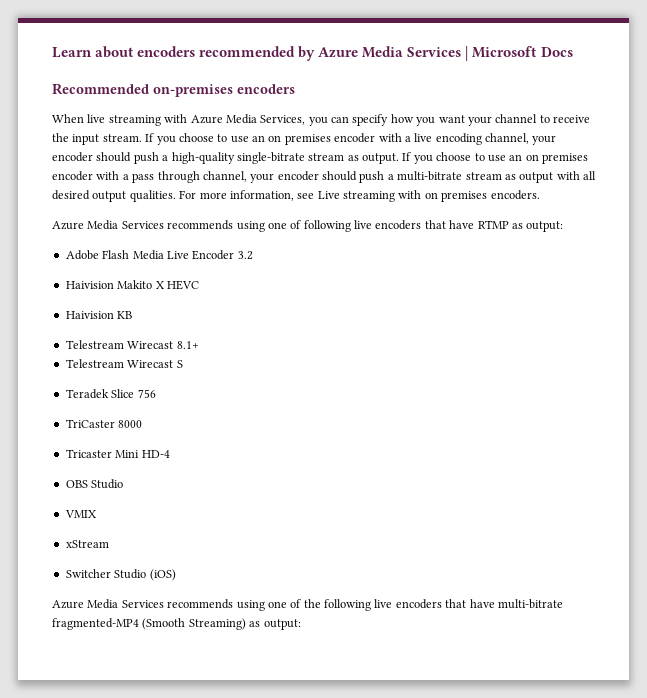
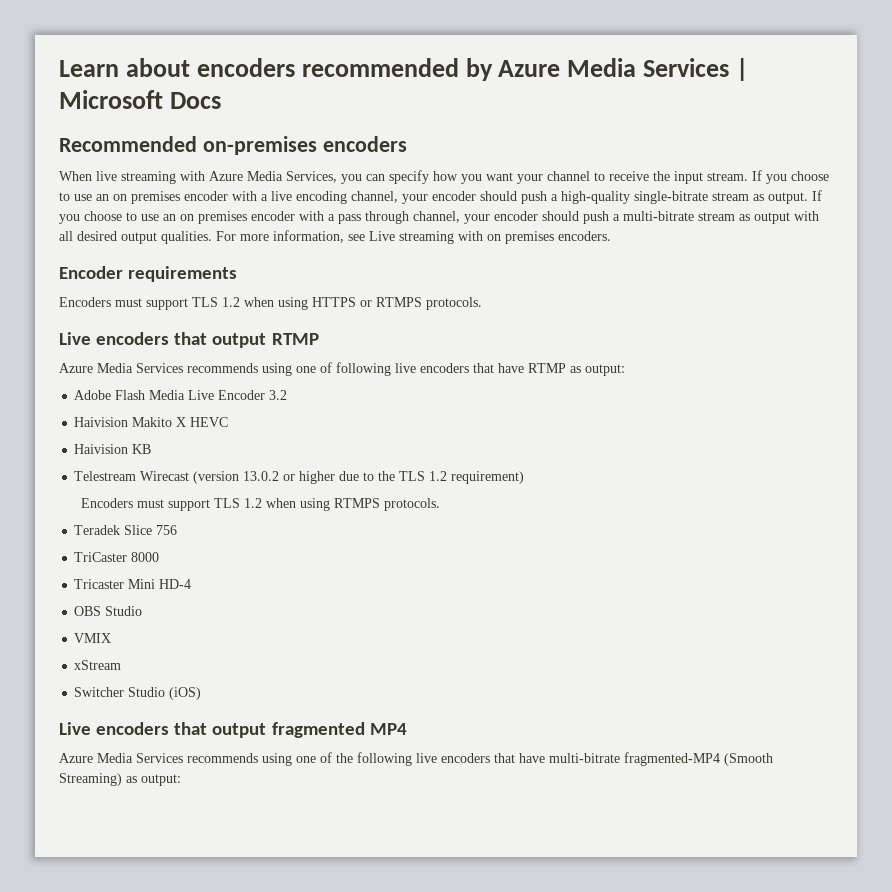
(540, 195) none -> [59,266,238,282] [59,297,482,310] [59,332,319,348] // Encoder requirements // Encoders must support TLS 1.2 when using HTTPS or RTMPS protocols. // Live encoders that output RTMP
[176,341,199,349] [65,359,183,368] 8.1+ // Telestream Wirecast S -> [193,471,525,484] [81,498,441,511] (version 13.0.2 or higher due to the TLS 1.2 requirement) // Encoders must support TLS 1.2 when using RTMPS protocols.
(176, 575) none -> [59,722,407,738] // Live encoders that output fragmented MP4

